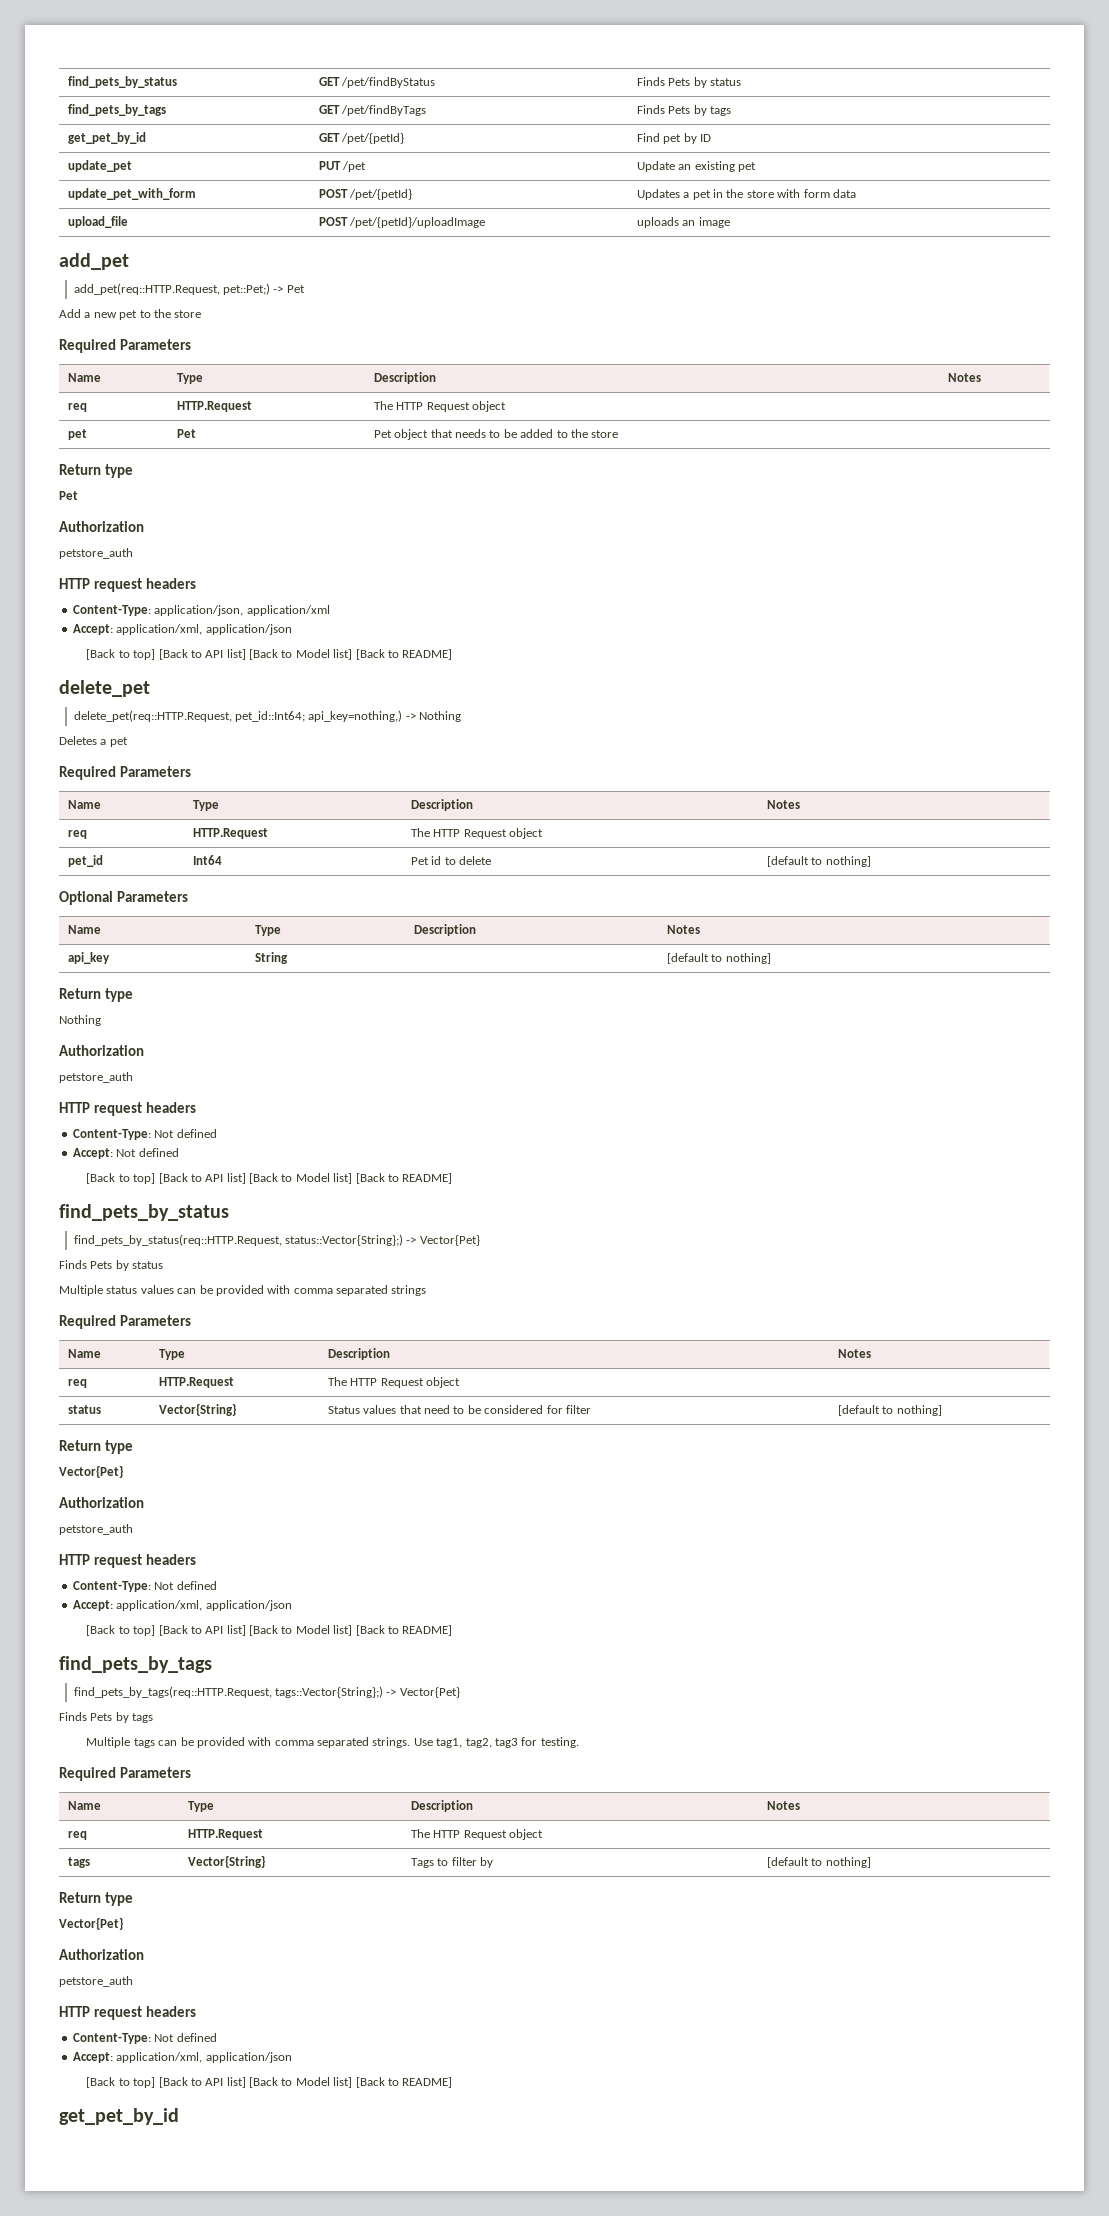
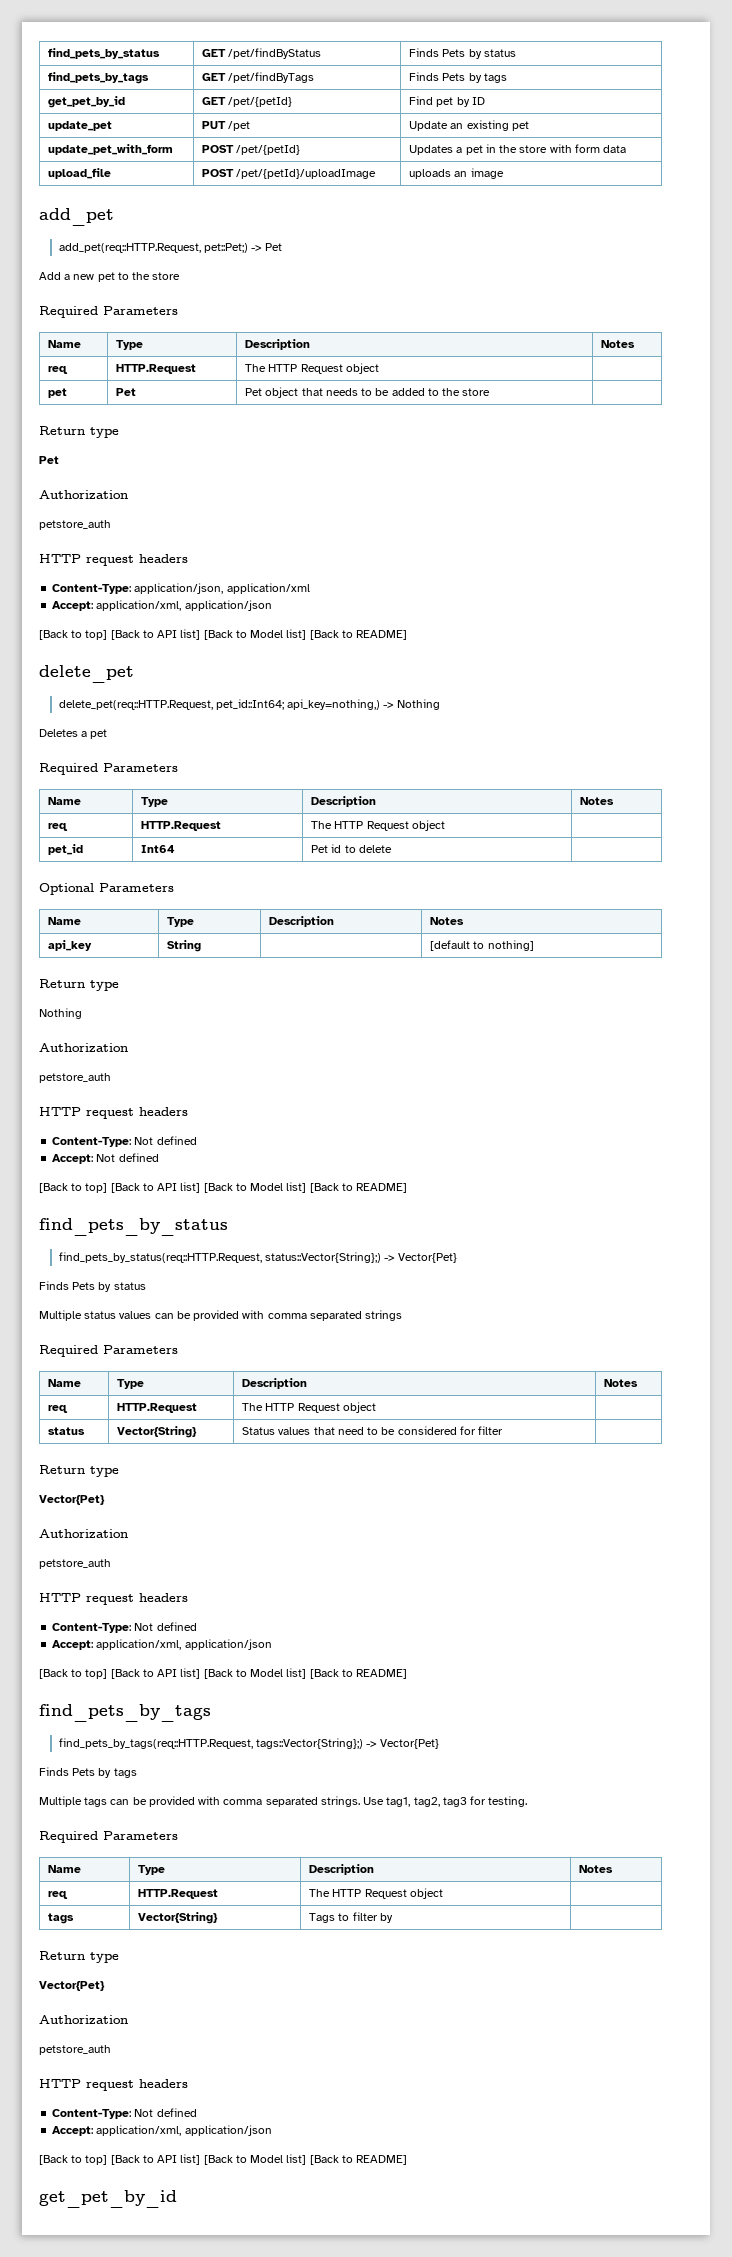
[766,856,871,867] [default to nothing] -> (392, 849) none
[837,1405,942,1416] [default to nothing] -> (503, 1430) none
[766,1857,871,1868] [default to nothing] -> (393, 1918) none

